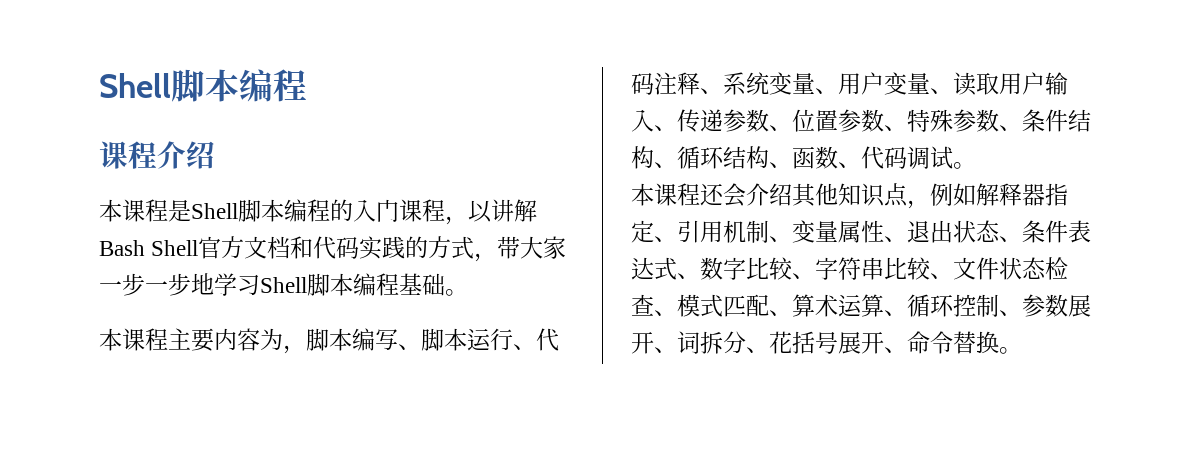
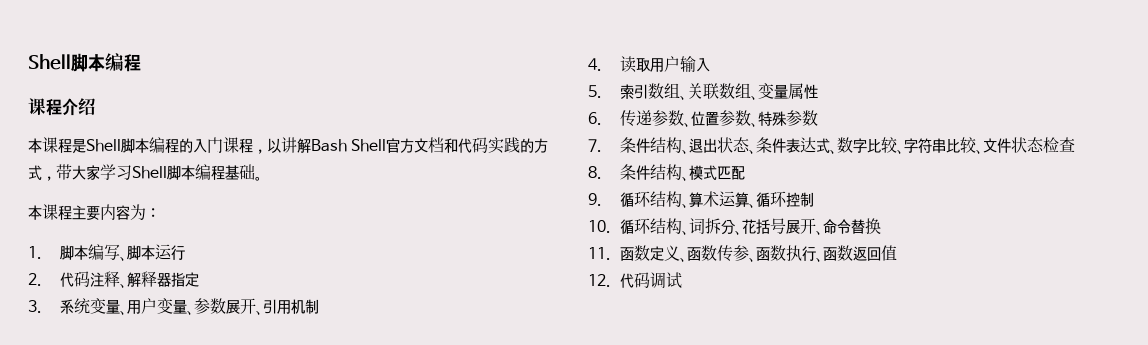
[99,273,214,296] 一步一步地 -> (100, 172) none
[283,345,306,354] ， -> [146,208,160,218] [28,246,42,259] ： // 1.
[513,344,536,350] 、 -> [28,273,42,286] // 2.
(723, 91) none -> [126,271,199,287] [28,300,42,313] 解释器指定 // 3.
[953,72,1068,96] [631,109,677,132] 读取用户输入、 -> [193,298,319,315] [588,56,710,73] [588,83,818,100] [588,112,602,125] 参数展开、引用机制 // 4.读取用户输入 // 5.索引数组、关联数组、变量属性 // 6.
[999,109,1091,132] [631,146,976,169] [631,183,1068,209] [631,220,907,243] 、条件结构、循环结构、函数、代码调试。 // 本课程还会介绍其他知识点，例如解释器指定、引用机制、变量属性、 -> [588,137,689,154] // 7.条件结构、
(654, 305) none -> [588,164,682,180] // 8.条件结构
(769, 305) none -> [588,191,682,207] // 9.循环结构
[999,294,1091,317] [631,332,654,354] 、参数展开 -> [588,218,682,234] // 10.循环结构
[999,347,1022,354] 。 -> [588,245,897,262] [588,272,682,289] // 11.函数定义、函数传参、函数执行、函数返回值 // 12.代码调试

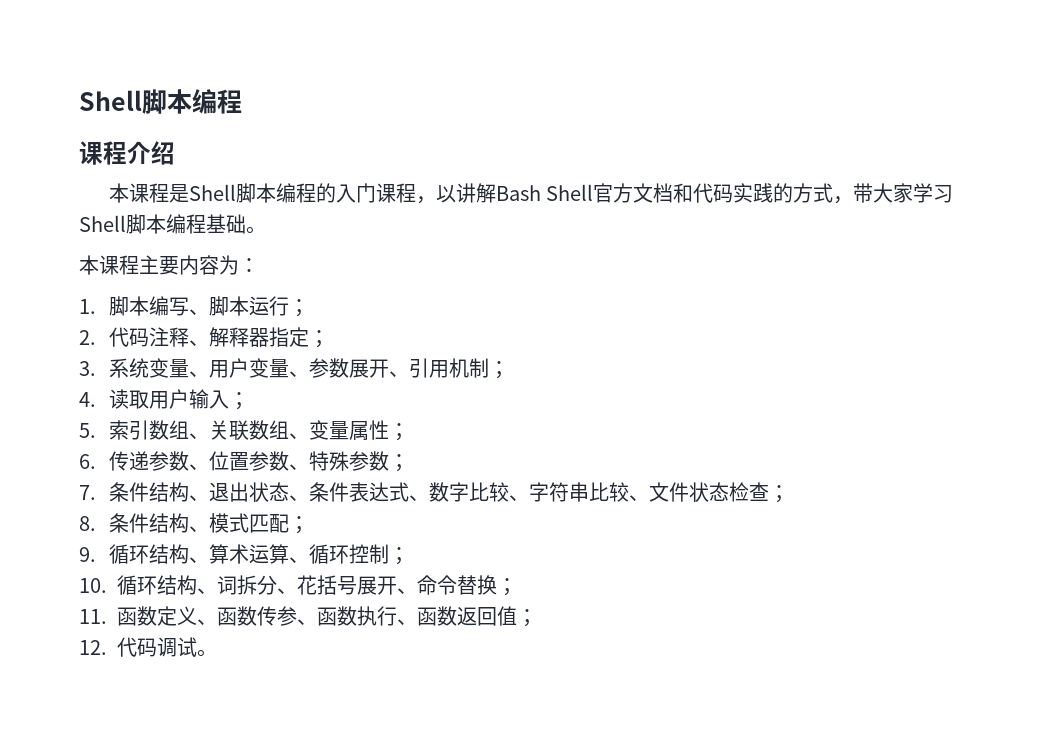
(185, 252) none -> [289,299,310,317] ；
(199, 279) none -> [309,330,330,348] ；
(319, 306) none -> [489,361,510,379] ；
(710, 64) none -> [229,392,250,410] ；
(818, 91) none -> [389,423,410,441] ；
(818, 118) none -> [389,454,410,472] ；
(1075, 144) none -> [769,485,790,503] ；
(745, 173) none -> [289,516,310,534] ；
(814, 199) none -> [389,547,410,565] ；
(881, 226) none -> [497,578,517,596] ；
(897, 253) none -> [517,609,537,627] ；
(682, 280) none -> [197,649,217,657] 。

